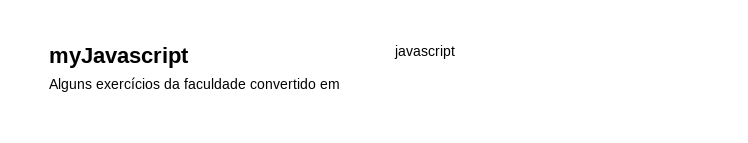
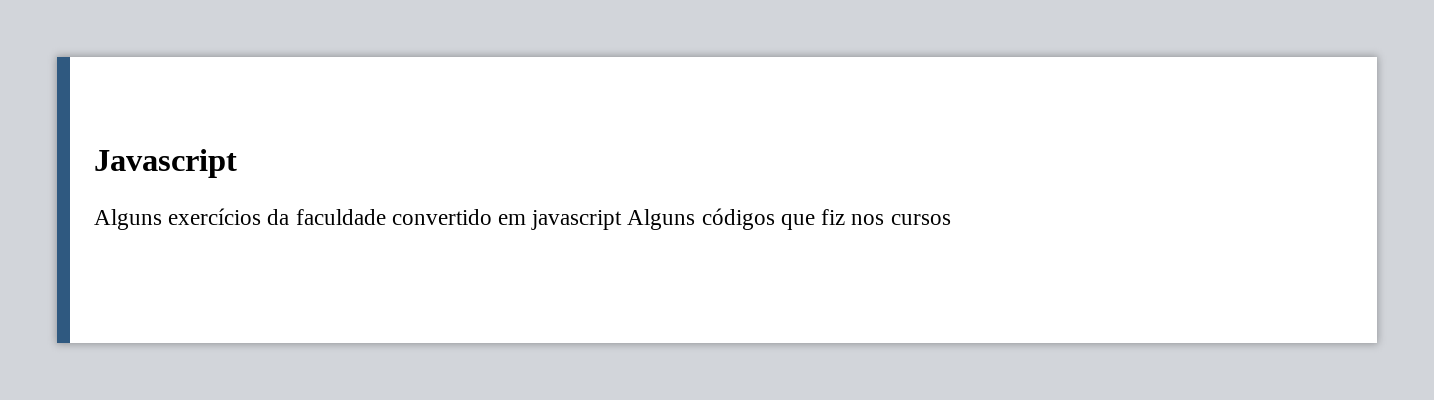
[49,47,189,68] myJavascript -> [94,149,237,178] Javascript
(455, 52) none -> [627,208,951,230] Alguns códigos que fiz nos cursos

